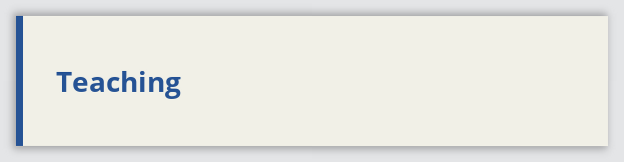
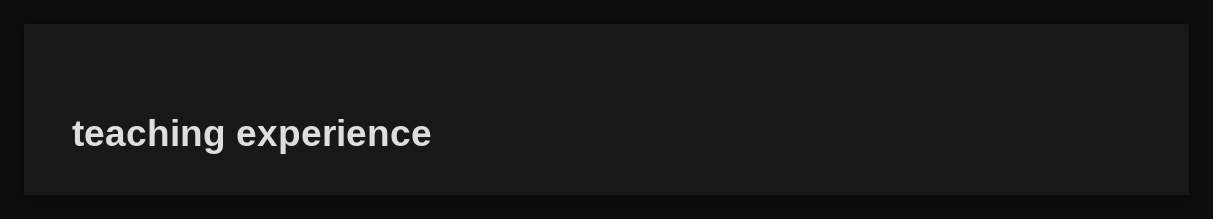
[55,70,182,99] Teaching -> [72,119,432,154] teaching experience

